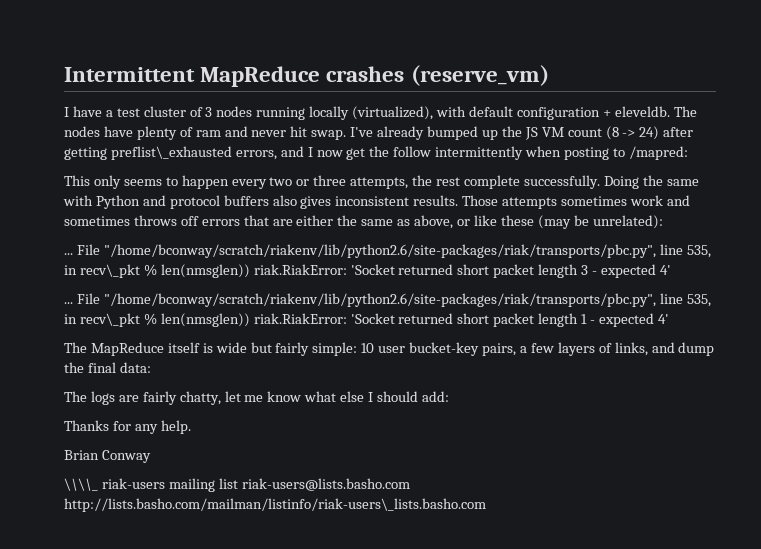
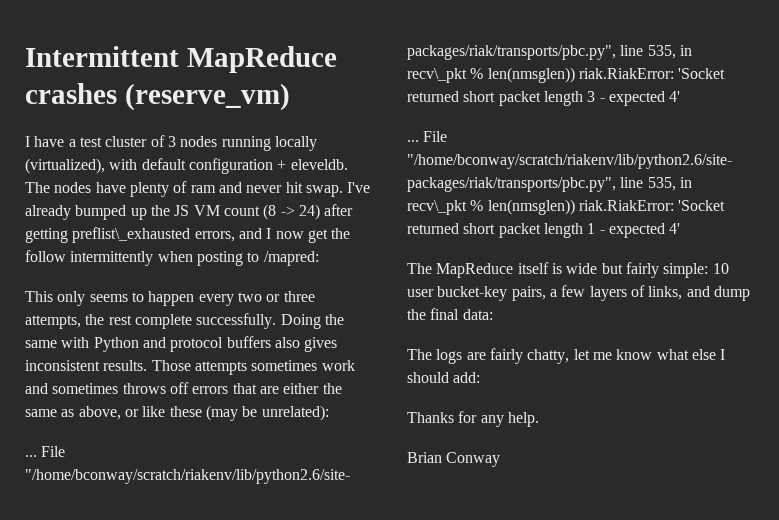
[64,478,410,492] [64,498,486,512] // \\\\_ riak-users mailing list riak-users@lists.basho.com http://lists.basho.com/mailman/listinfo/riak-users\_lists.basho.com -> (501, 459) none

